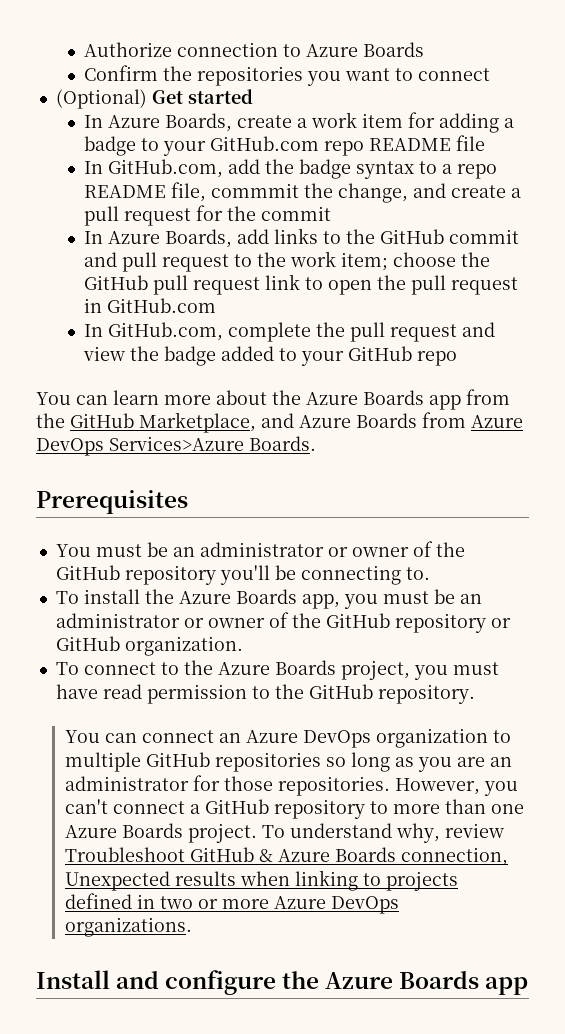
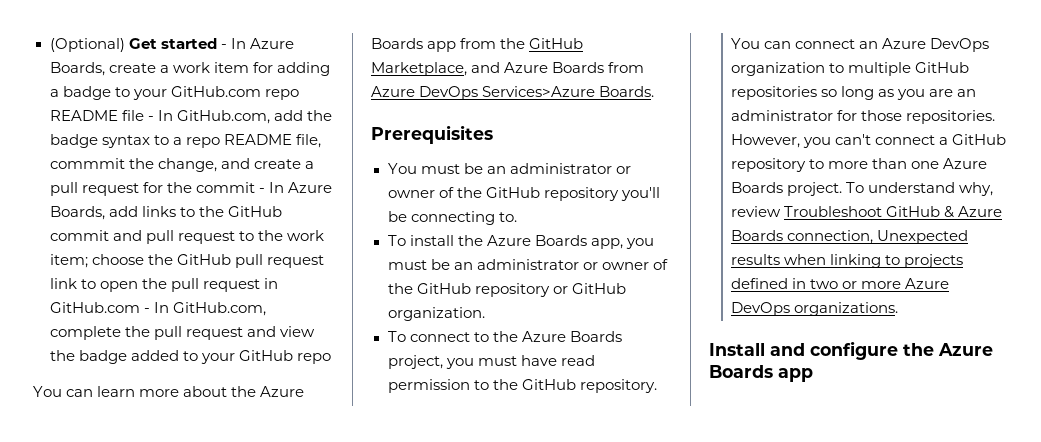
[84,42,425,57] [84,65,491,86] Authorize connection to Azure Boards // Confirm the repositories you want to connect // -> (49, 45) none
(253, 96) // -> [220,44,227,49] -
(486, 143) // -> [147,116,154,121] -
(332, 213) // -> [258,188,265,193] -
(217, 305) // -> [143,308,150,313] -

